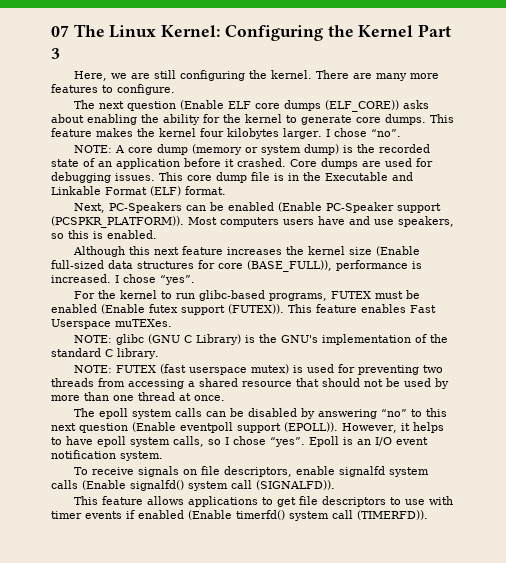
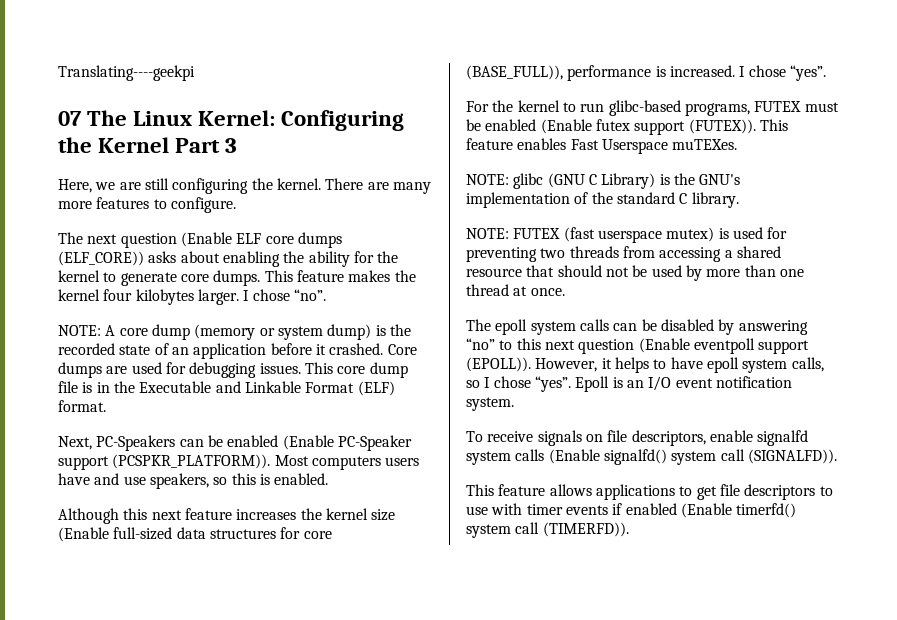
(51, 31) none -> [58,65,195,81] Translating----geekpi //

